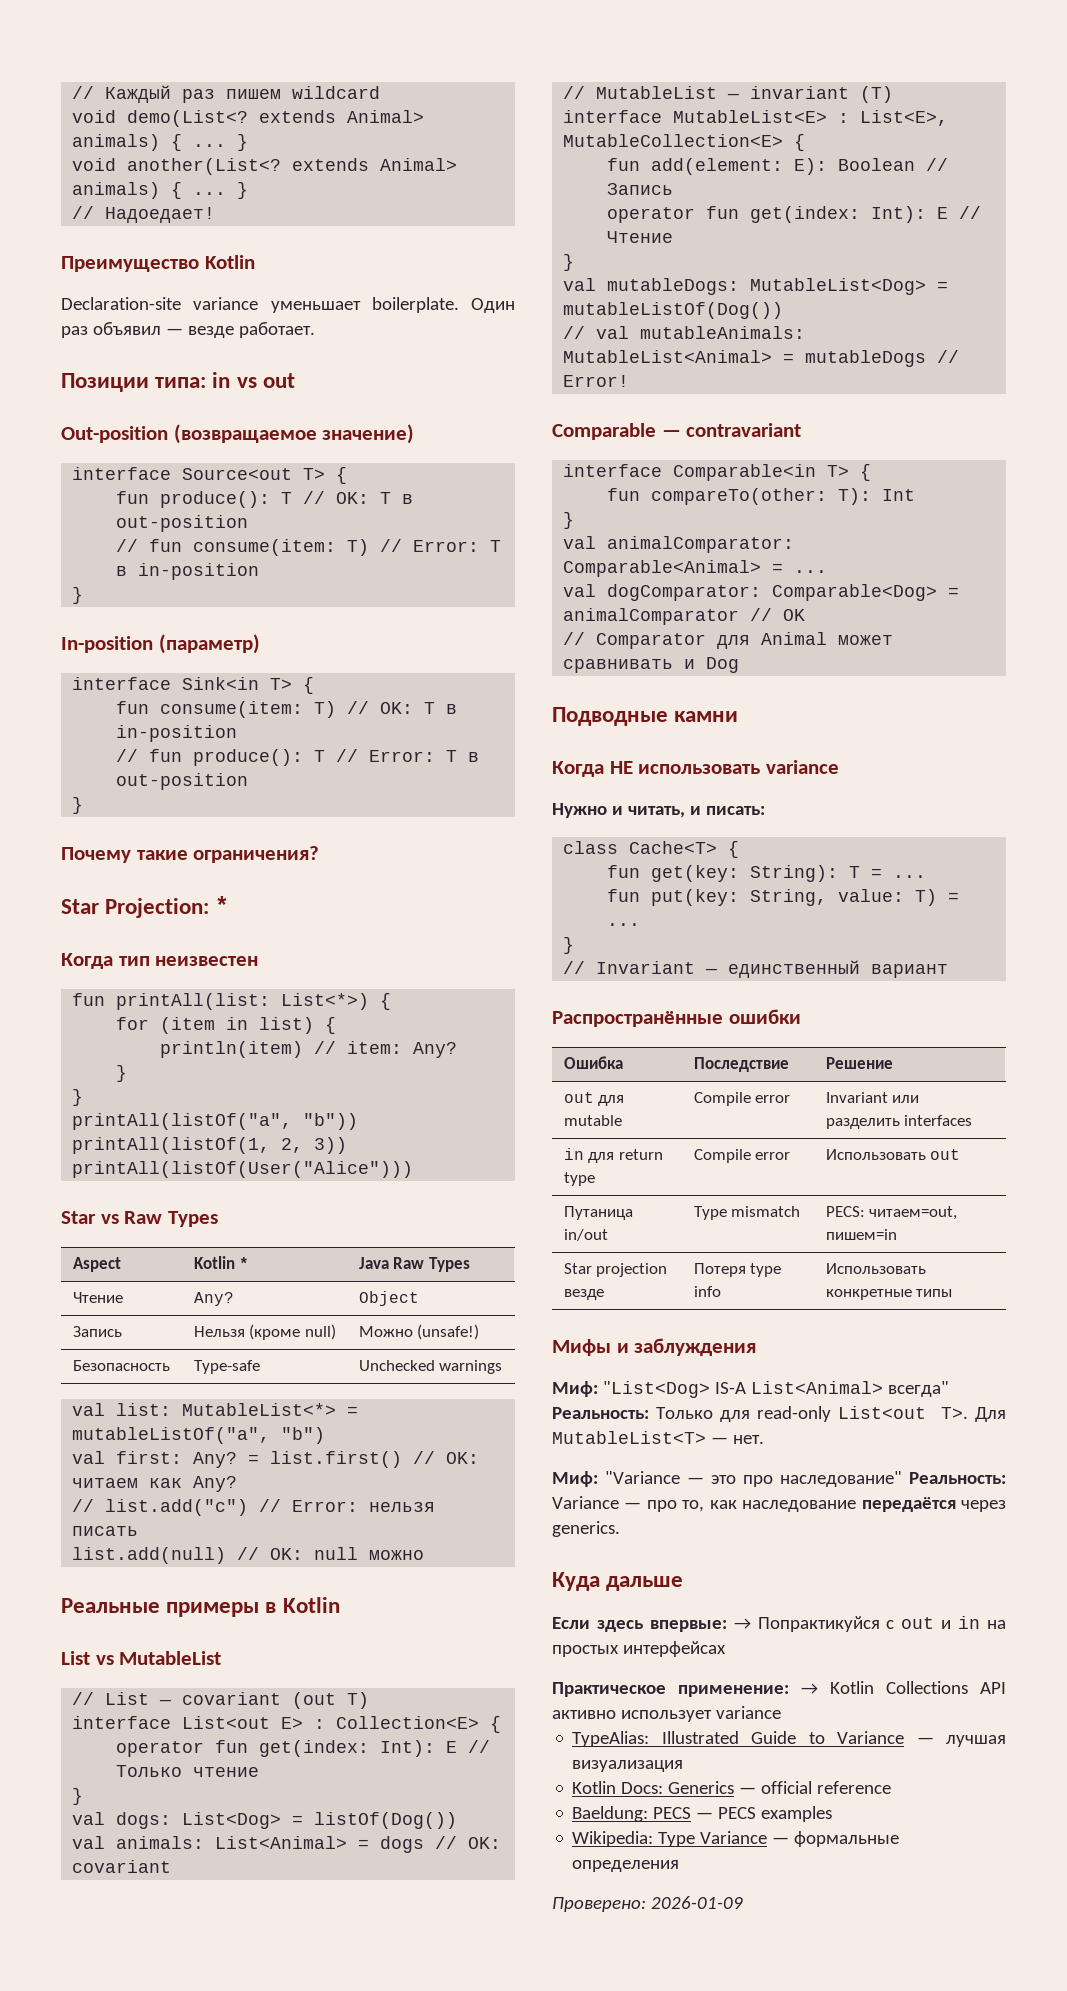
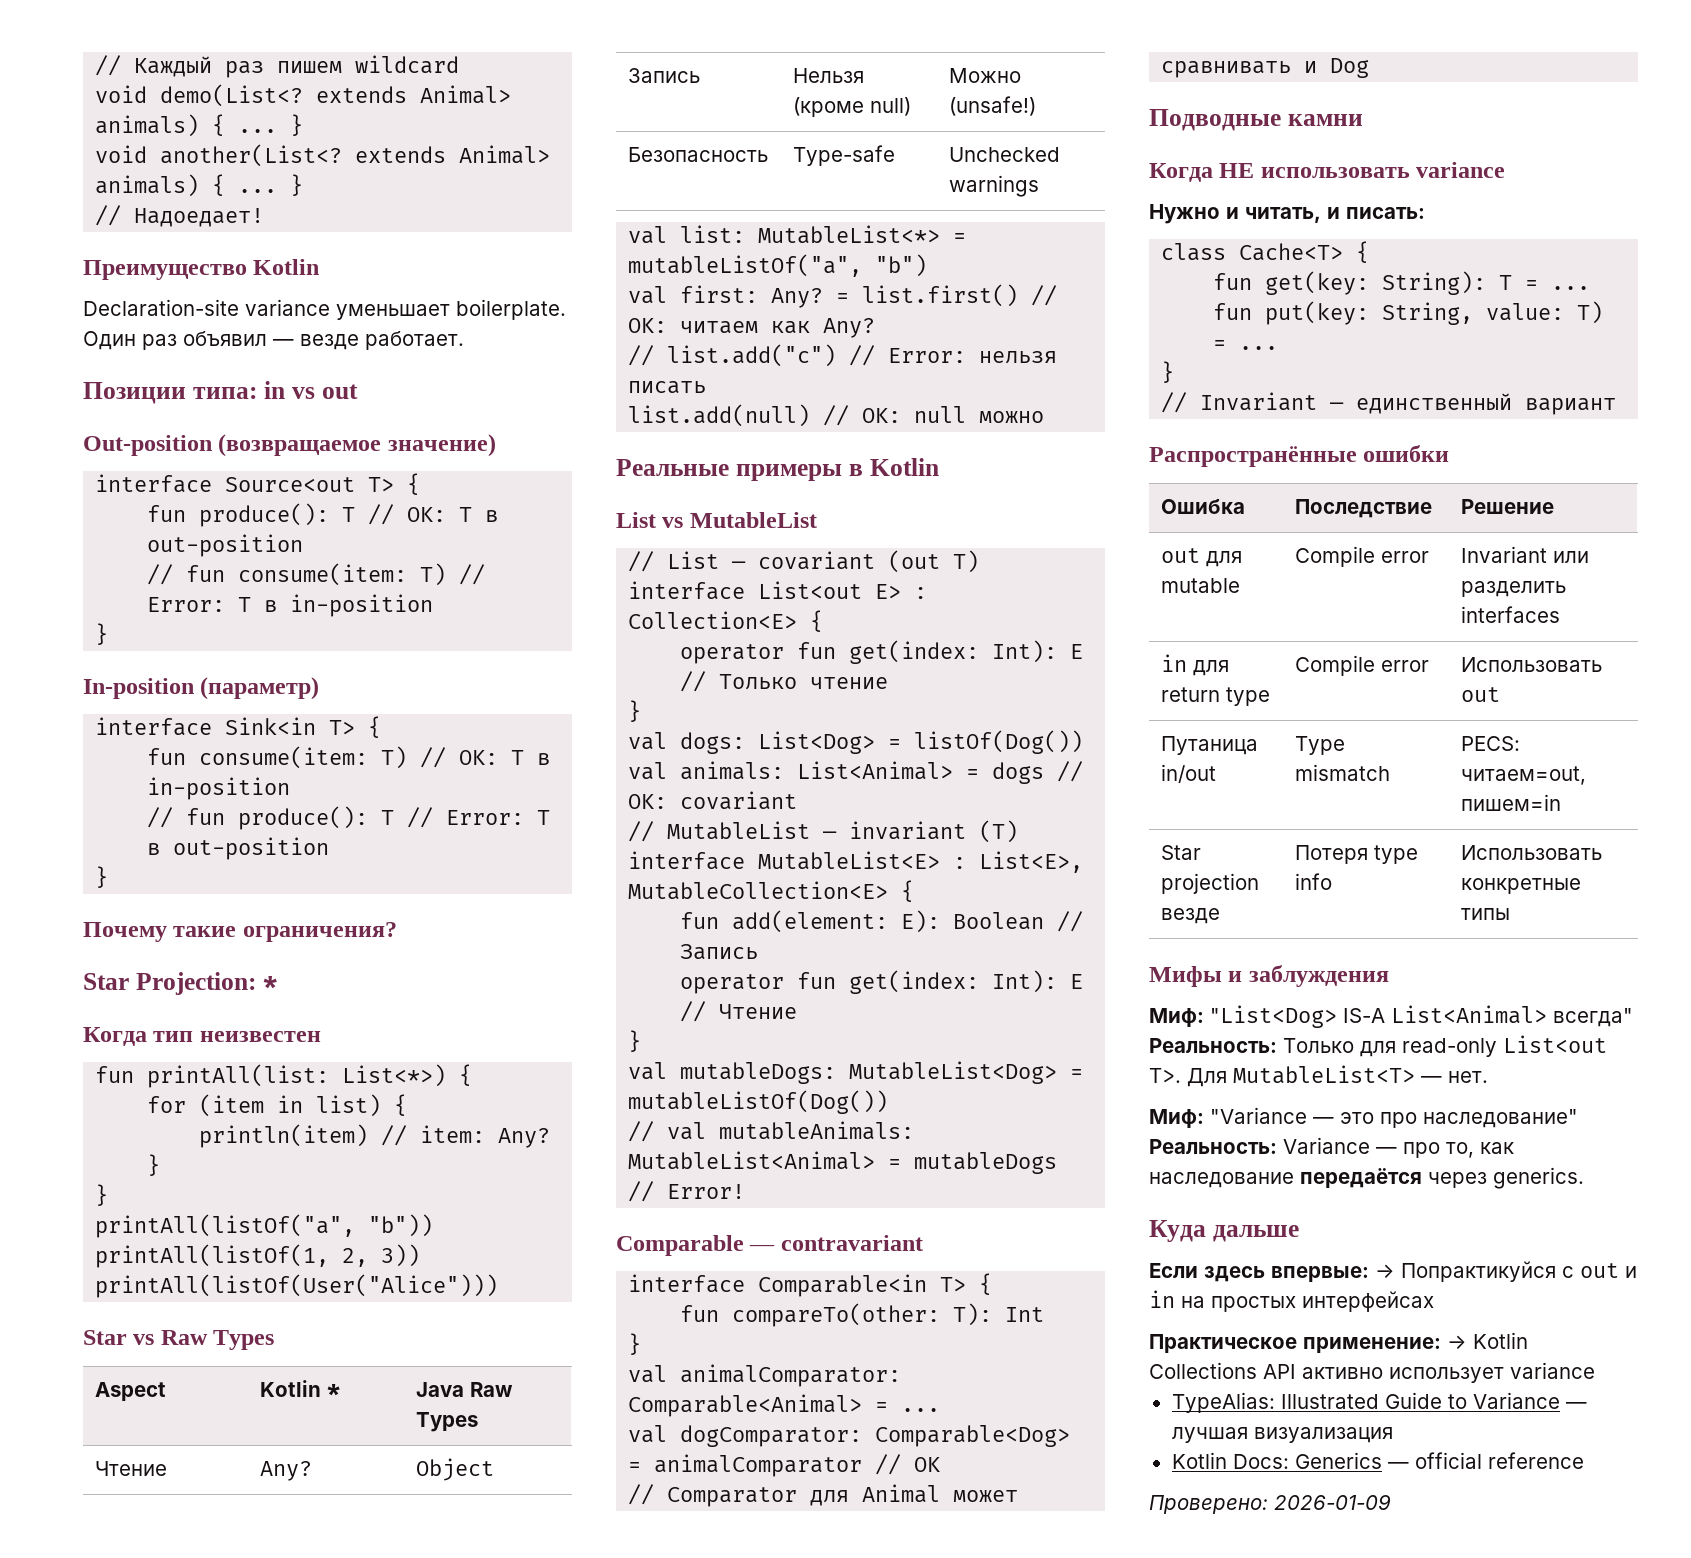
[572,1806,833,1822] [572,1831,900,1847] [572,1860,680,1872] // Baeldung: PECS — PECS examples // Wikipedia: Type Variance — формальные определения -> (1584, 1460) none

